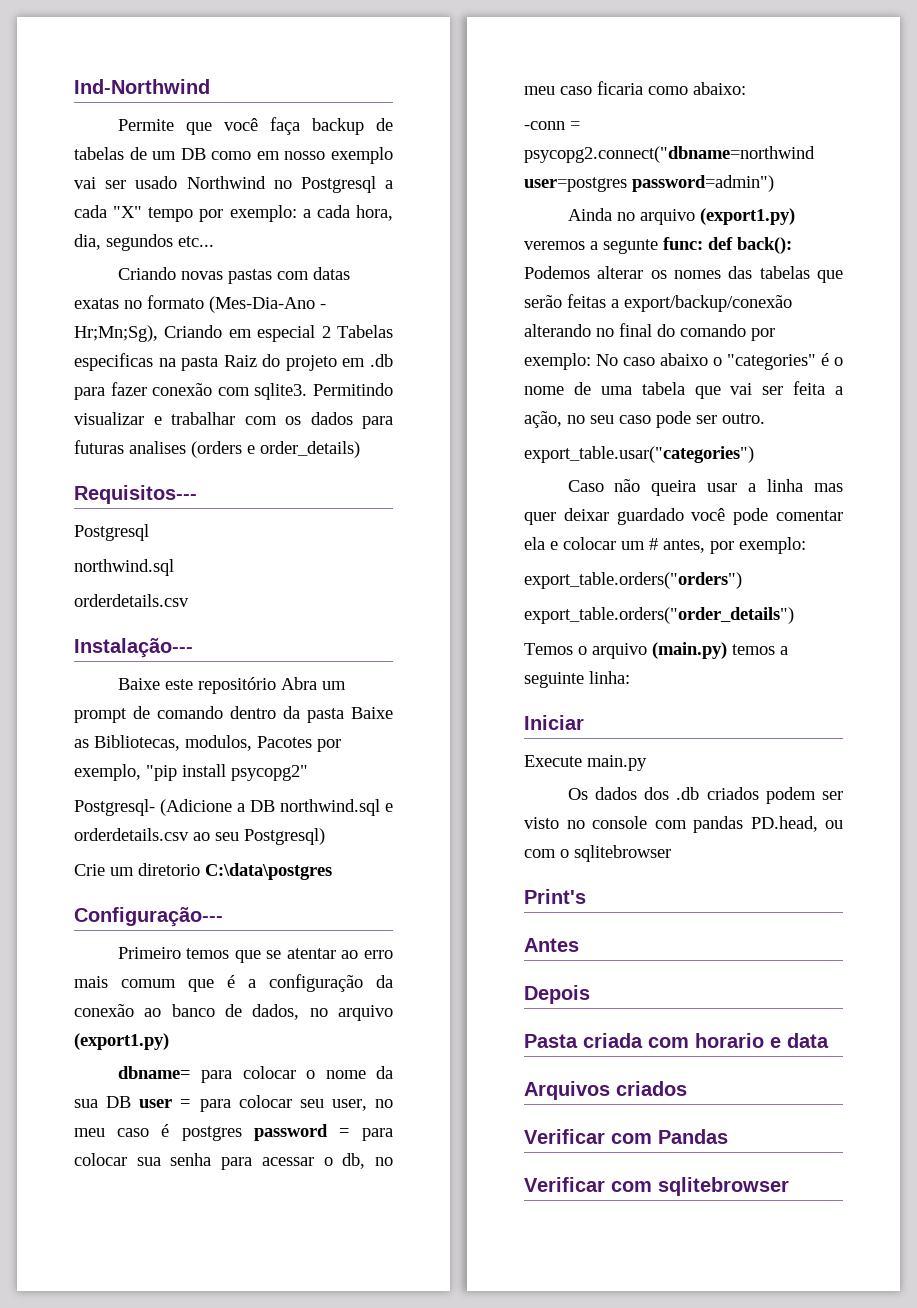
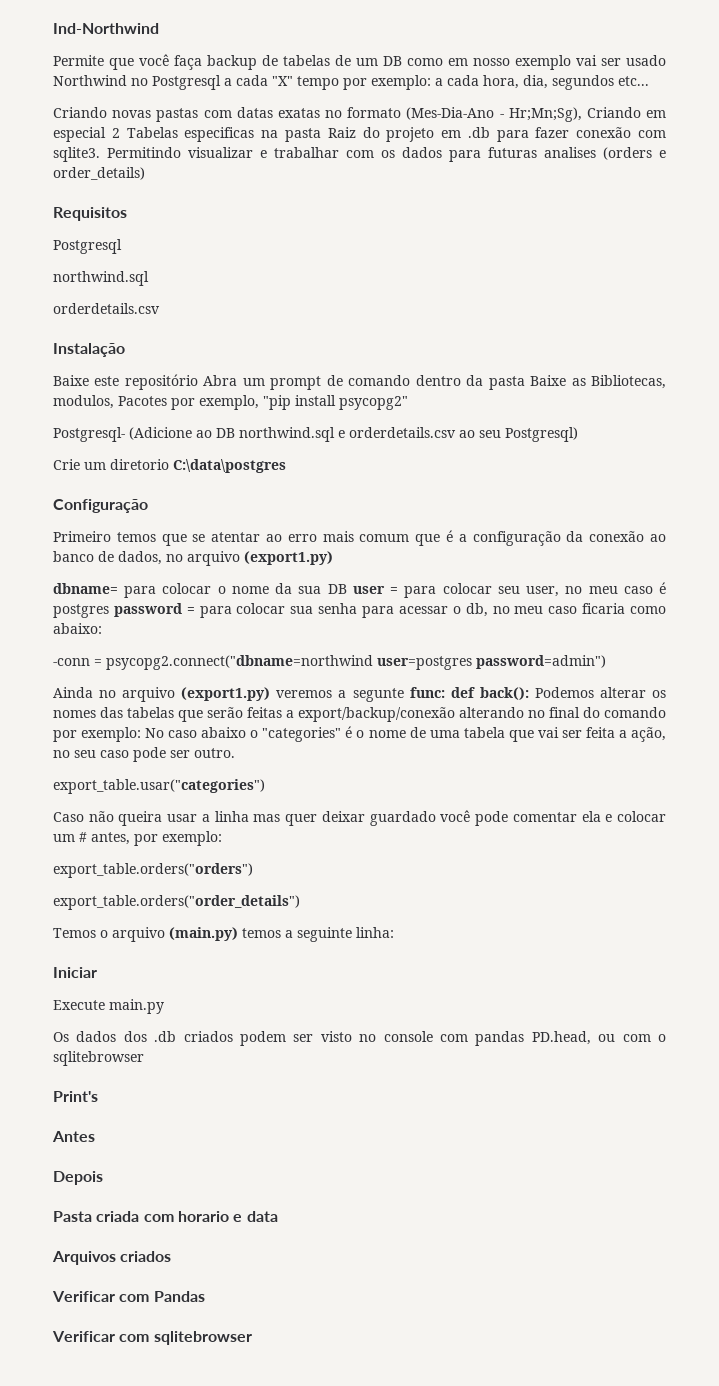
[74,485,197,504] Requisitos--- -> [53,207,127,221] Requisitos
[74,638,193,658] Instalação--- -> [53,343,125,357] Instalação
[237,803,245,812] a -> [196,430,212,438] ao
[74,907,223,927] Configuração--- -> [53,499,148,513] Configuração

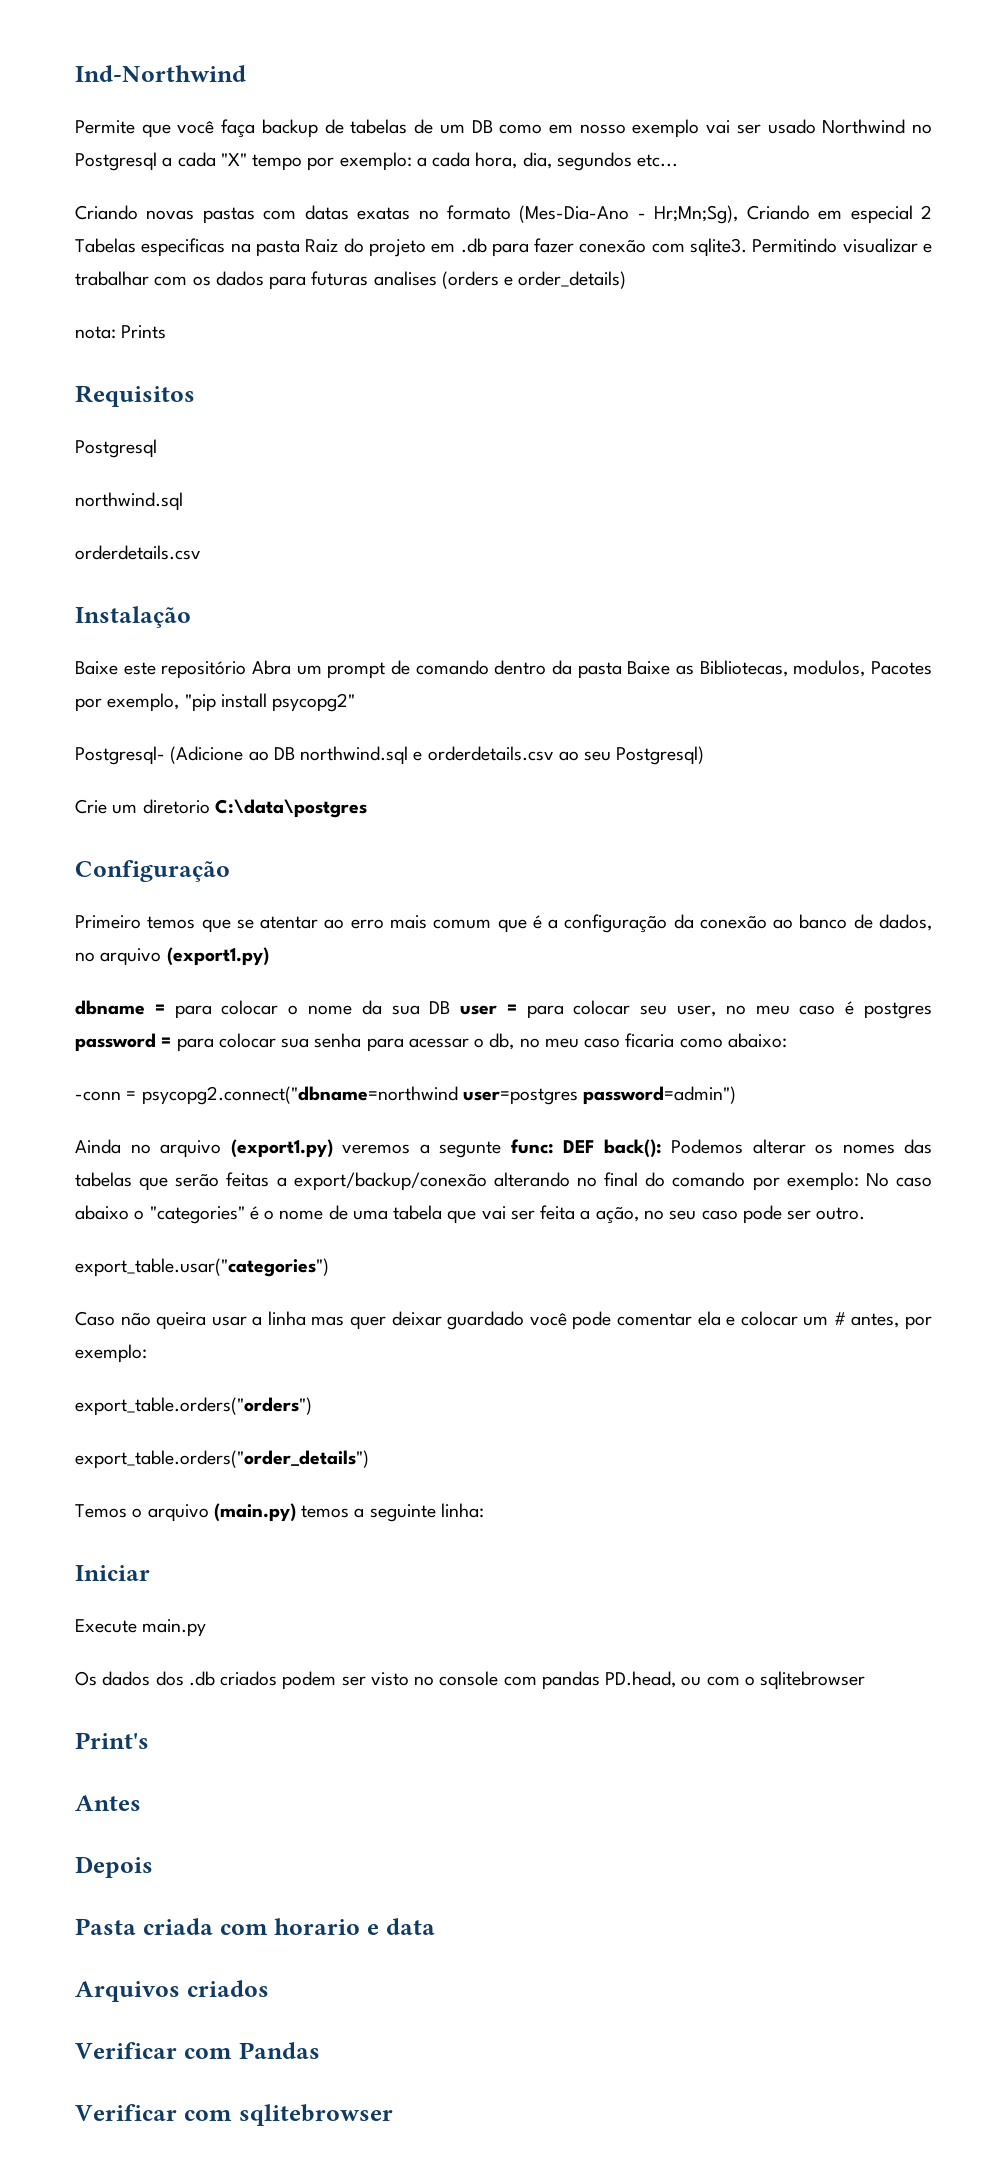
(145, 173) none -> [75,325,167,339] // nota: Prints
[53,583,118,594] dbname= -> [75,1000,165,1015] dbname =
[450,687,475,698] def -> [563,1140,594,1153] DEF

